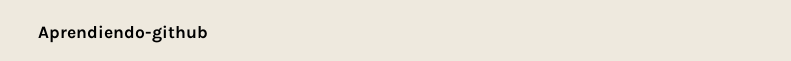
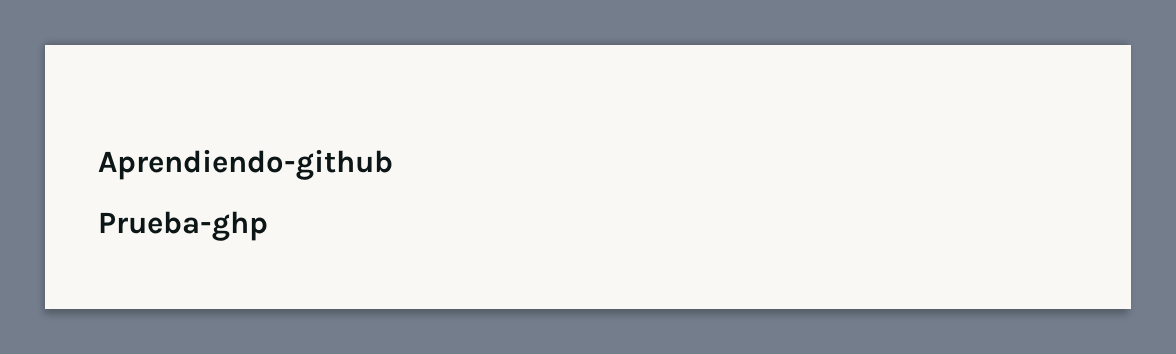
(208, 34) none -> [98,211,268,241] // Prueba-ghp

